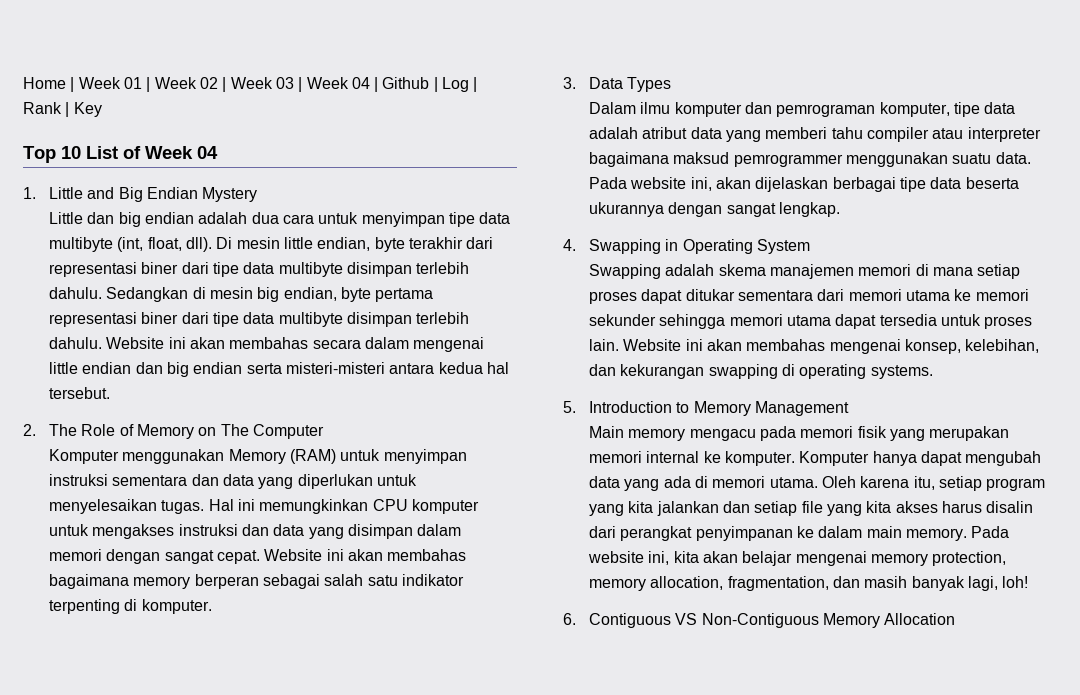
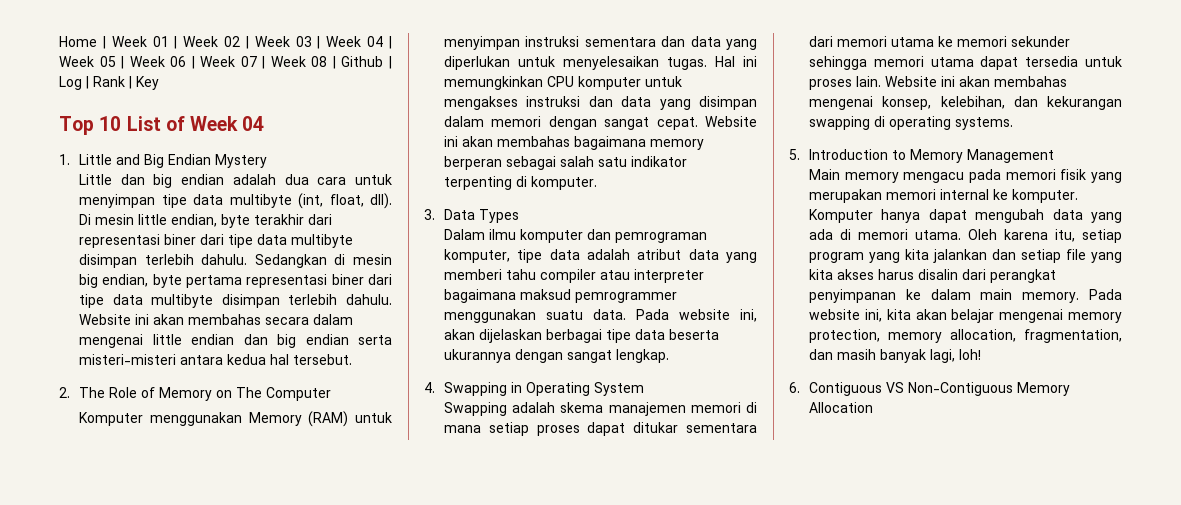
(379, 84) none -> [59,56,336,69] Week 05 | Week 06 | Week 07 | Week 08 |

